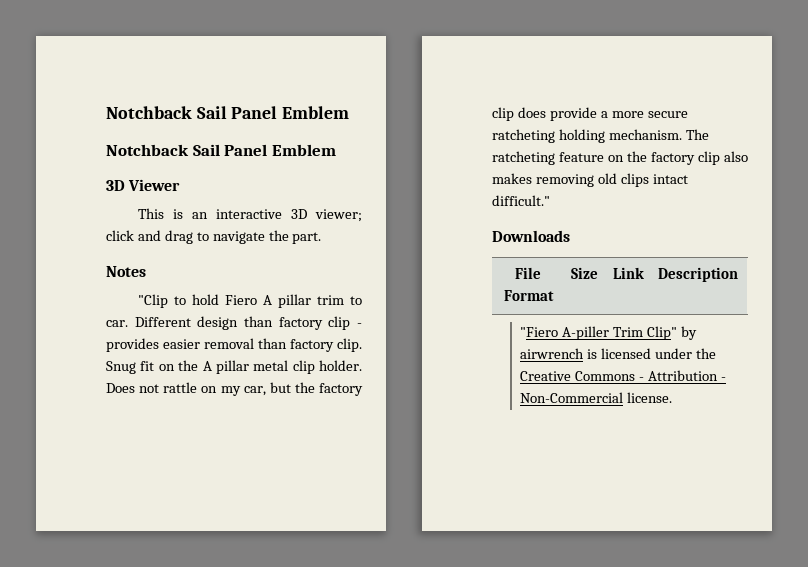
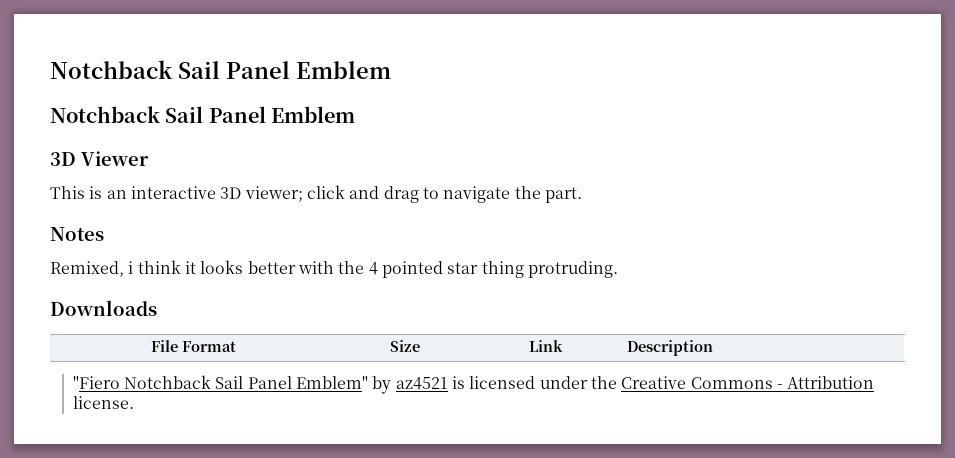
[138,294,362,308] [106,316,362,330] [106,338,362,352] [106,360,362,374] [106,382,363,396] [492,107,688,121] [492,129,709,143] [492,151,748,165] [492,173,688,187] [492,195,550,206] "Clip to hold Fiero A pillar trim to car. Different design than factory clip - provides easier removal than factory clip. Snug fit on the A pillar metal clip holder. Does not rattle on my car, but the factory clip does provide a more secure ratcheting holding mechanism. The ratcheting feature on the factory clip also makes removing old clips intact difficult." -> [50,260,618,278] Remixed, i think it looks better with the 4 pointed star thing protruding.
[561,326,697,340] [520,348,585,359] A-piller Trim Clip" by airwrench -> [124,375,448,394] Notchback Sail Panel Emblem" by az4521
[720,377,726,381] [520,392,624,403] - Non-Commercial -> (875, 382) none

